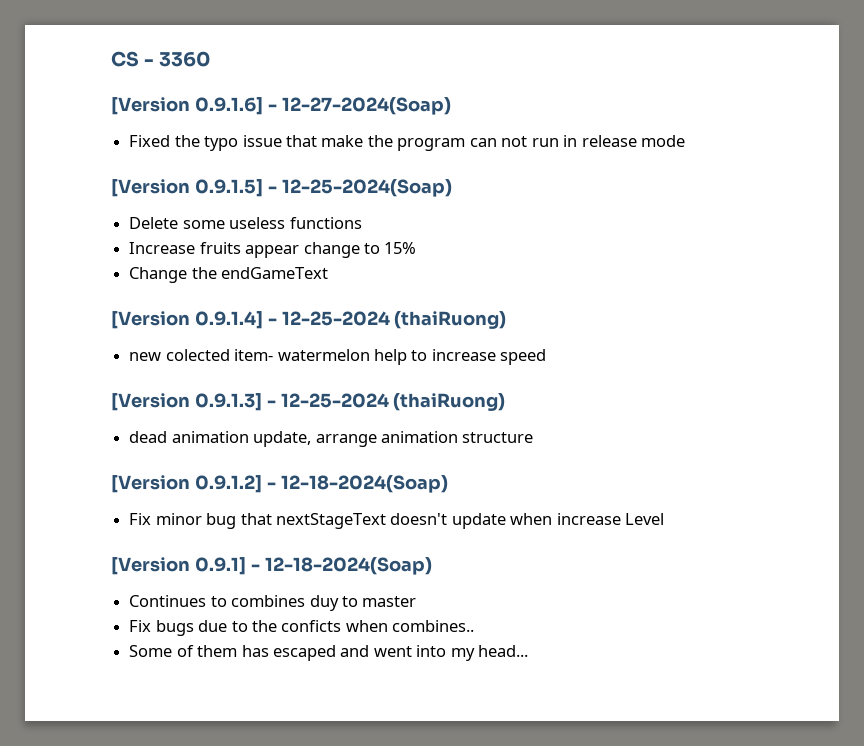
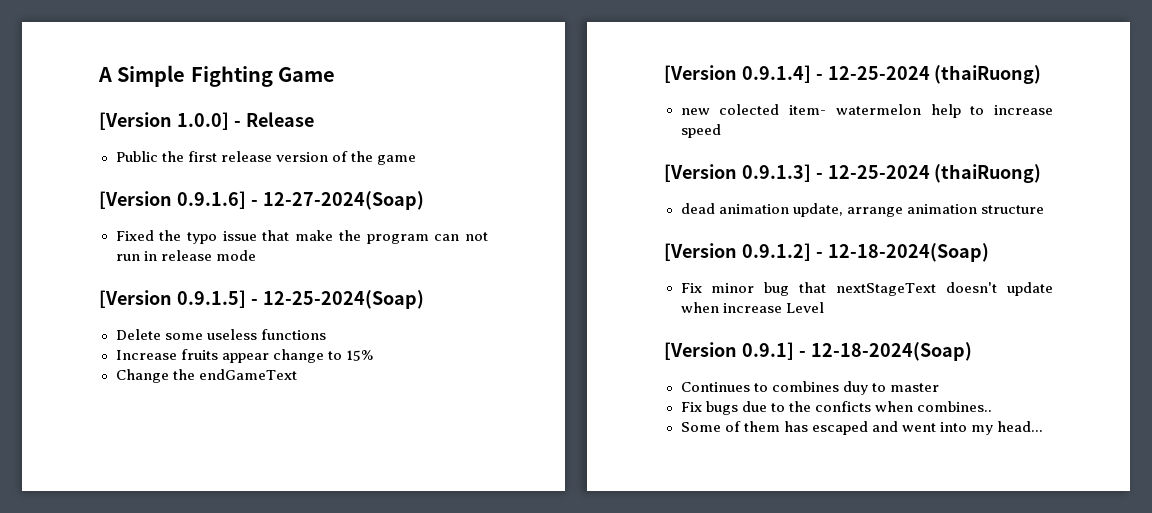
[111,51,212,67] CS - 3360 -> [98,65,336,87] [99,112,314,130] [115,151,416,165] A Simple Fighting Game // [Version 1.0.0] - Release // Public the first release version of the game

